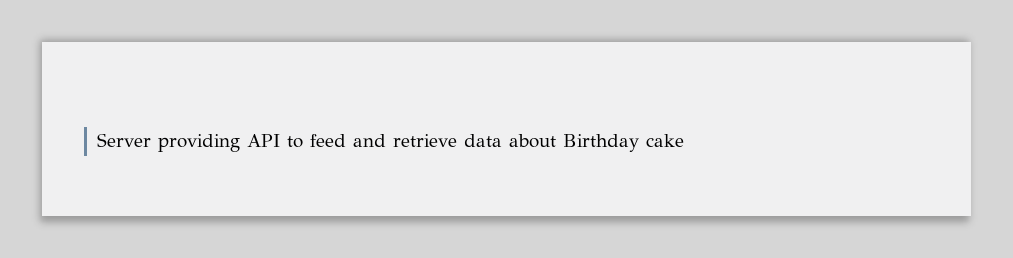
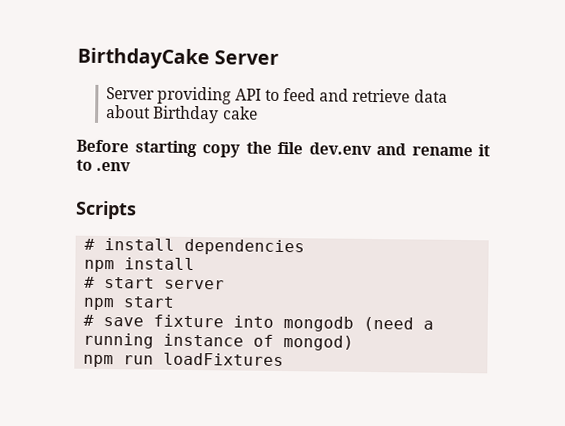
(97, 140) none -> [77,47,280,70] BirthdayCake Server //
(685, 140) none -> [76,139,490,158] [76,159,132,172] [75,200,137,220] [84,238,306,256] [84,257,196,273] [84,276,226,290] [83,296,176,311] [83,314,435,332] [83,332,355,351] [83,352,285,368] // Before starting copy the file dev.env and rename it to .env // Scripts // # install dependencies // npm install // # start server // npm start // # save fixture into mongodb (need a running instance of mongod) // npm run loadFixtures

